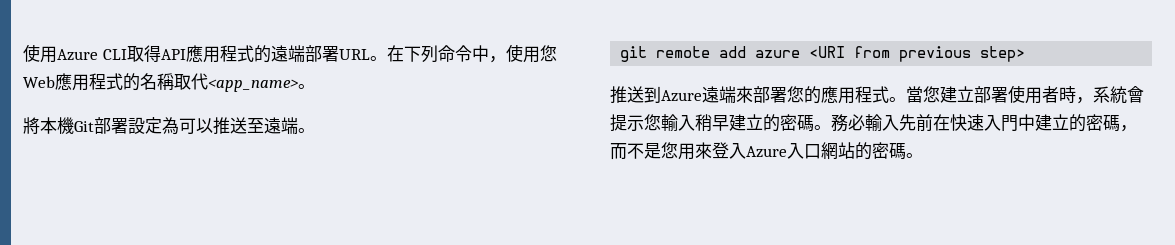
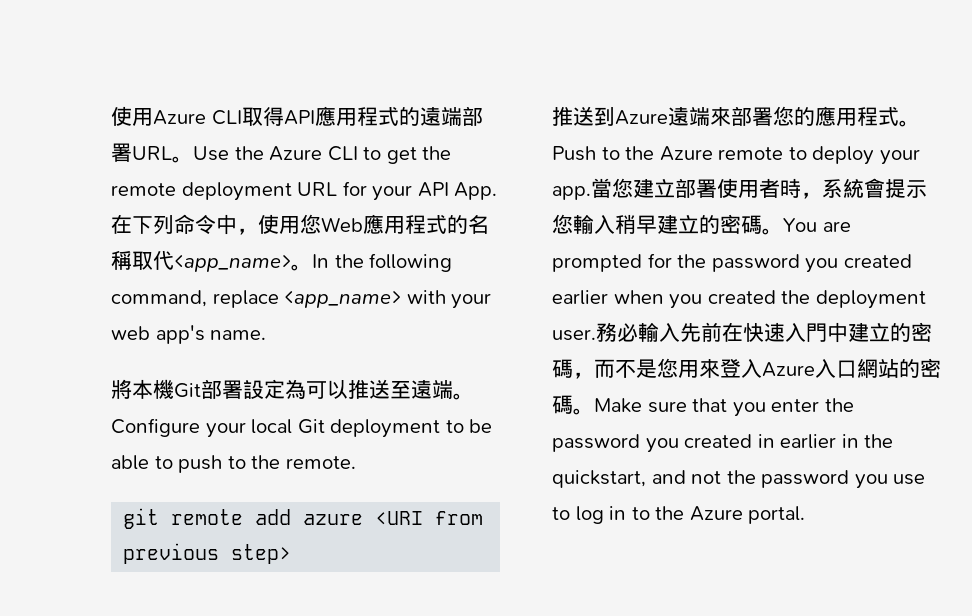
(387, 58) none -> [193,146,452,164] [111,181,498,201] Use the Azure CLI to get the remote deployment URL for your API App.
(315, 86) none -> [312,253,453,272] [111,290,492,309] [111,325,267,344] In the following command, replace <app_name> with your web app's name.
(315, 130) none -> [111,418,493,438] [111,455,356,473] Configure your local Git deployment to be able to push to the remote.
(906, 99) none -> [552,146,920,165] [552,186,591,200] Push to the Azure remote to deploy your app.
(831, 127) none -> [783,218,851,232] [552,253,912,273] [552,290,926,309] [552,329,596,341] You are prompted for the password you created earlier when you created the deployment user.
(923, 155) none -> [594,398,854,417] [552,434,894,453] [552,470,926,489] [552,506,806,524] Make sure that you enter the password you created in earlier in the quickstart, and not the password you use to log in to the Azure portal.

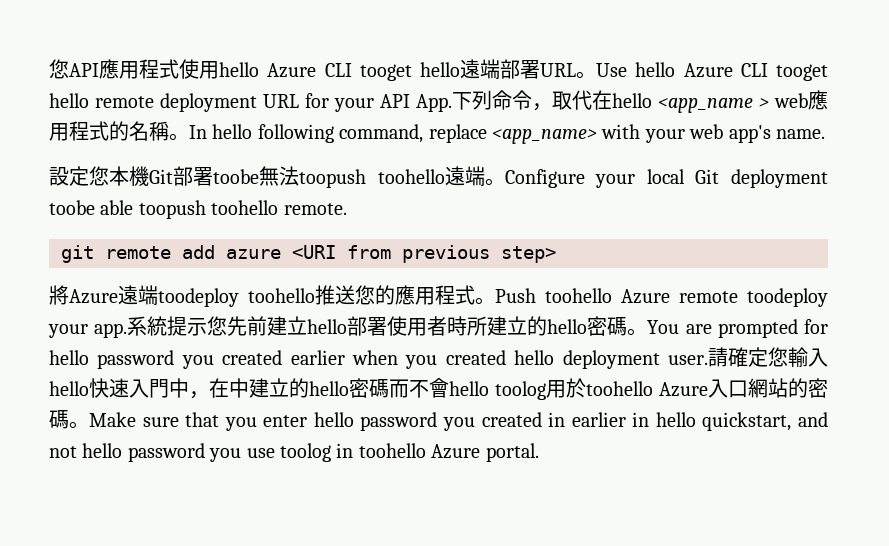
[111,106,420,126] 使用Azure CLI取得API應用程式的 -> [49,59,460,81] 您API應用程式使用hello Azure CLI tooget hello
[234,146,452,164] the Azure CLI to get the -> [635,62,828,81] [49,93,89,108] hello Azure CLI tooget hello
[111,214,132,234] 在 -> (452, 103) none
[216,214,489,235] [111,250,364,272] 中，使用您Web應用程式的名稱取代<app_name>。In the -> [532,90,828,113] [49,121,253,141] ，取代在hello <app_name > web應用程式的名稱。In hello
[111,379,132,399] 將 -> [49,166,109,186] 設定您
[243,379,411,399] 設定為可以推送至 -> [213,166,445,188] toobe無法toopush toohello
[445,419,493,433] [111,455,281,473] to be able to push to the -> [49,200,279,219] toobe able toopush toohello
[552,106,615,126] 推送到 -> [49,285,69,305] 將
[710,106,773,126] 來部署 -> [158,285,355,307] toodeploy toohello推送
[601,146,920,165] [552,178,927,200] [552,214,720,234] to the Azure remote to deploy your app.當您建立部署使用者時，系統會提示您輸入稍早建立的 -> [545,288,828,307] [48,316,588,338] toohello Azure remote toodeploy your app.系統提示您先前建立hello部署使用者時所建立的hello
[677,254,707,268] the -> [49,350,89,365] hello
[781,290,811,304] the -> [514,350,555,365] hello
[596,322,932,343] [552,358,762,379] 務必輸入先前在快速入門中建立的密碼，而不是您用來登入 -> [707,347,828,368] [49,378,653,400] 請確定您輸入hello快速入門中，在中建立的hello密碼而不會hello toolog用於toohello
[824,398,854,412] the -> [313,412,354,427] hello
[864,434,894,448] the -> [655,412,696,427] hello
[726,470,756,484] the -> [82,443,123,458] hello
[552,506,685,524] to log in to the -> [280,443,426,462] toolog in toohello

